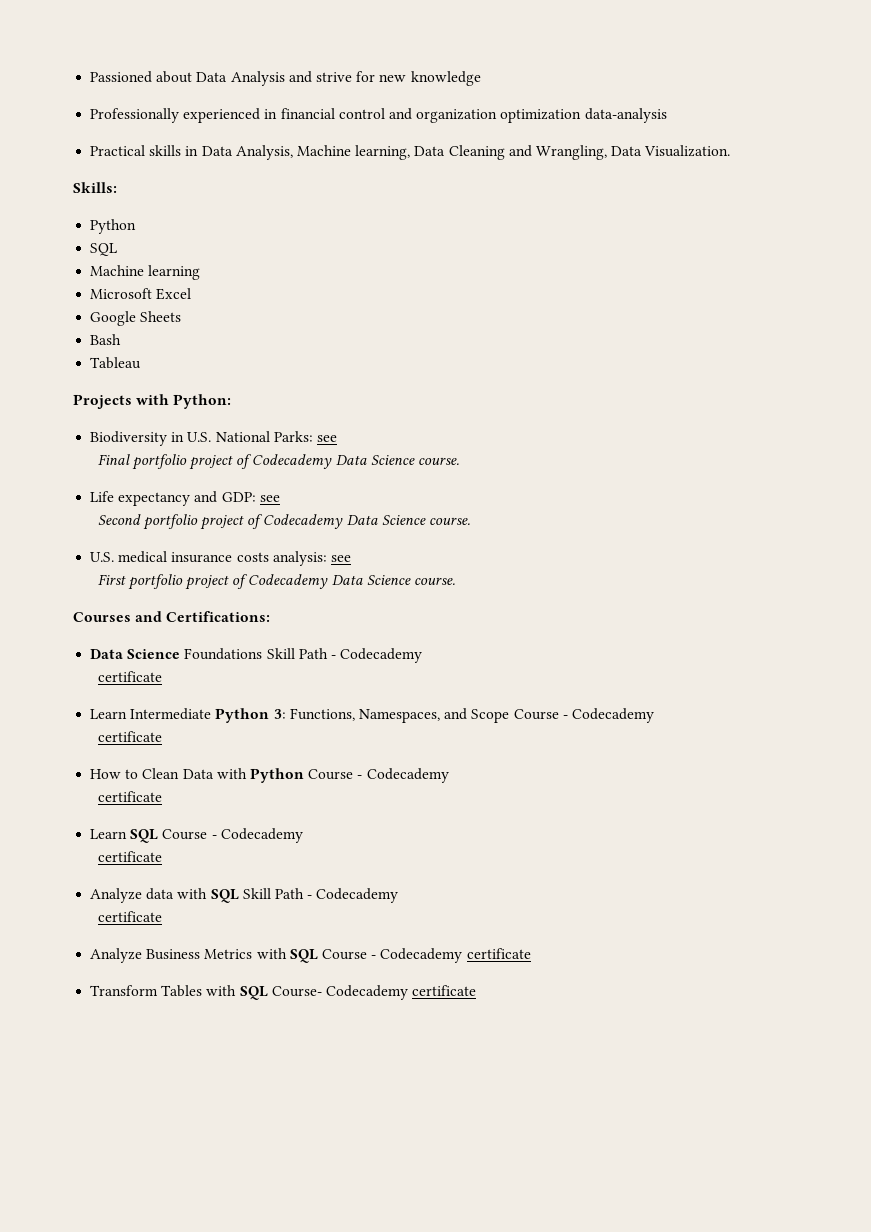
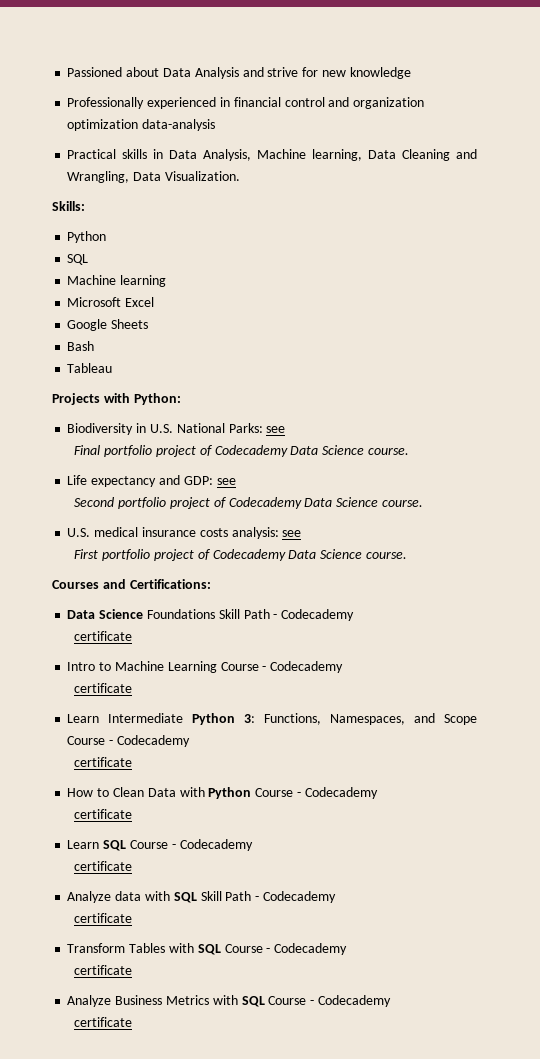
(162, 676) none -> [67,661,344,673] [74,683,133,693] // Intro to Machine Learning Course - Codecademy // certificate
(162, 916) none -> [67,943,348,955] [74,965,133,975] // Transform Tables with SQL Course - Codecademy // certificate
[466,948,531,959] [90,985,477,1000] certificate // Transform Tables with SQL Course- Codecademy certificate -> [74,1017,133,1027] // certificate

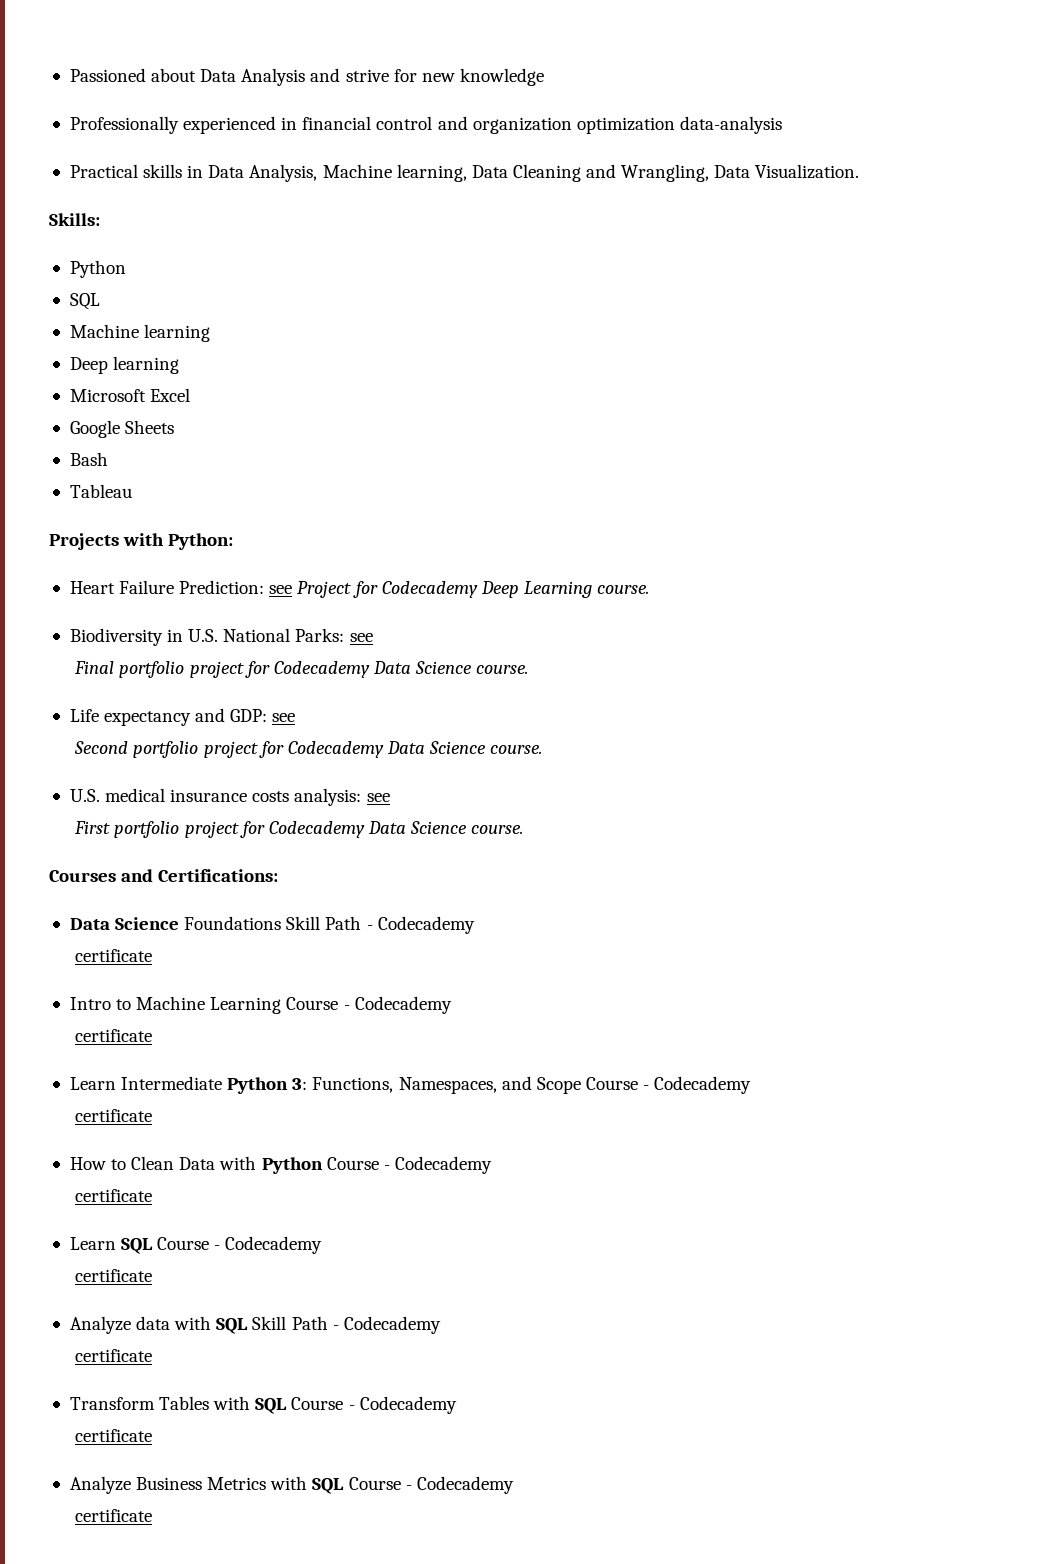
(167, 281) none -> [69,356,180,374] // Deep learning
(181, 399) none -> [69,580,650,598] // Heart Failure Prediction: see Project for Codecademy Deep Learning course.
[199,445,212,456] of -> [244,661,270,678] for
[213,497,226,508] of -> [258,741,284,758] for
[197,549,210,560] of -> [239,821,265,838] for

